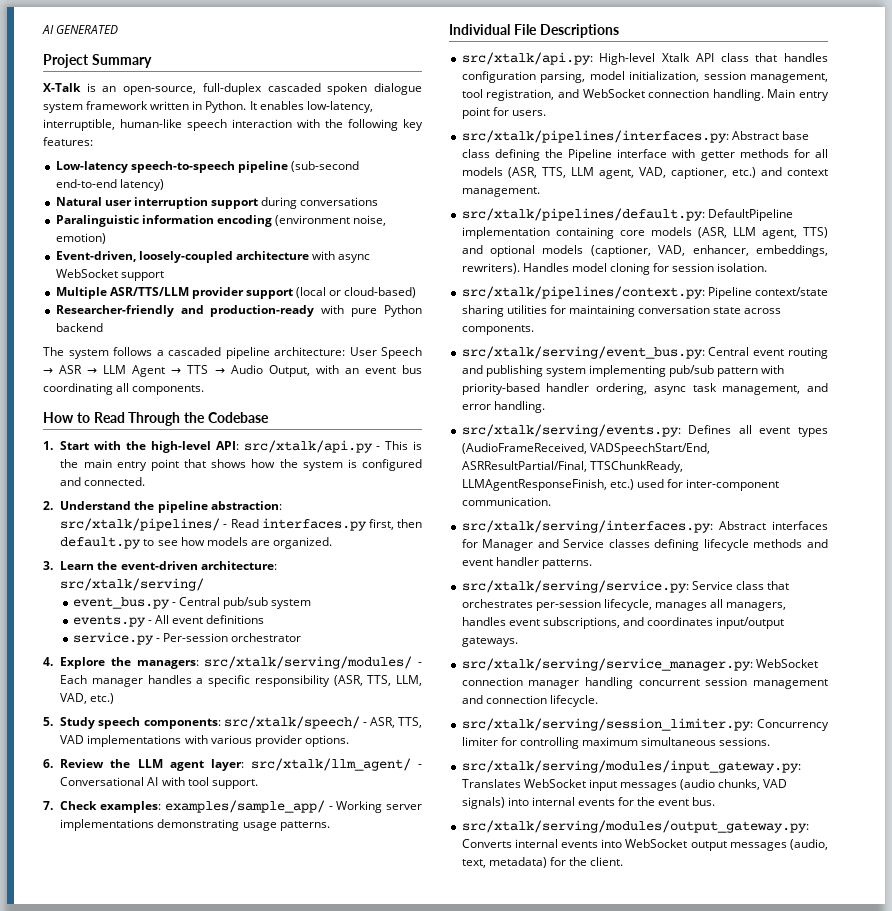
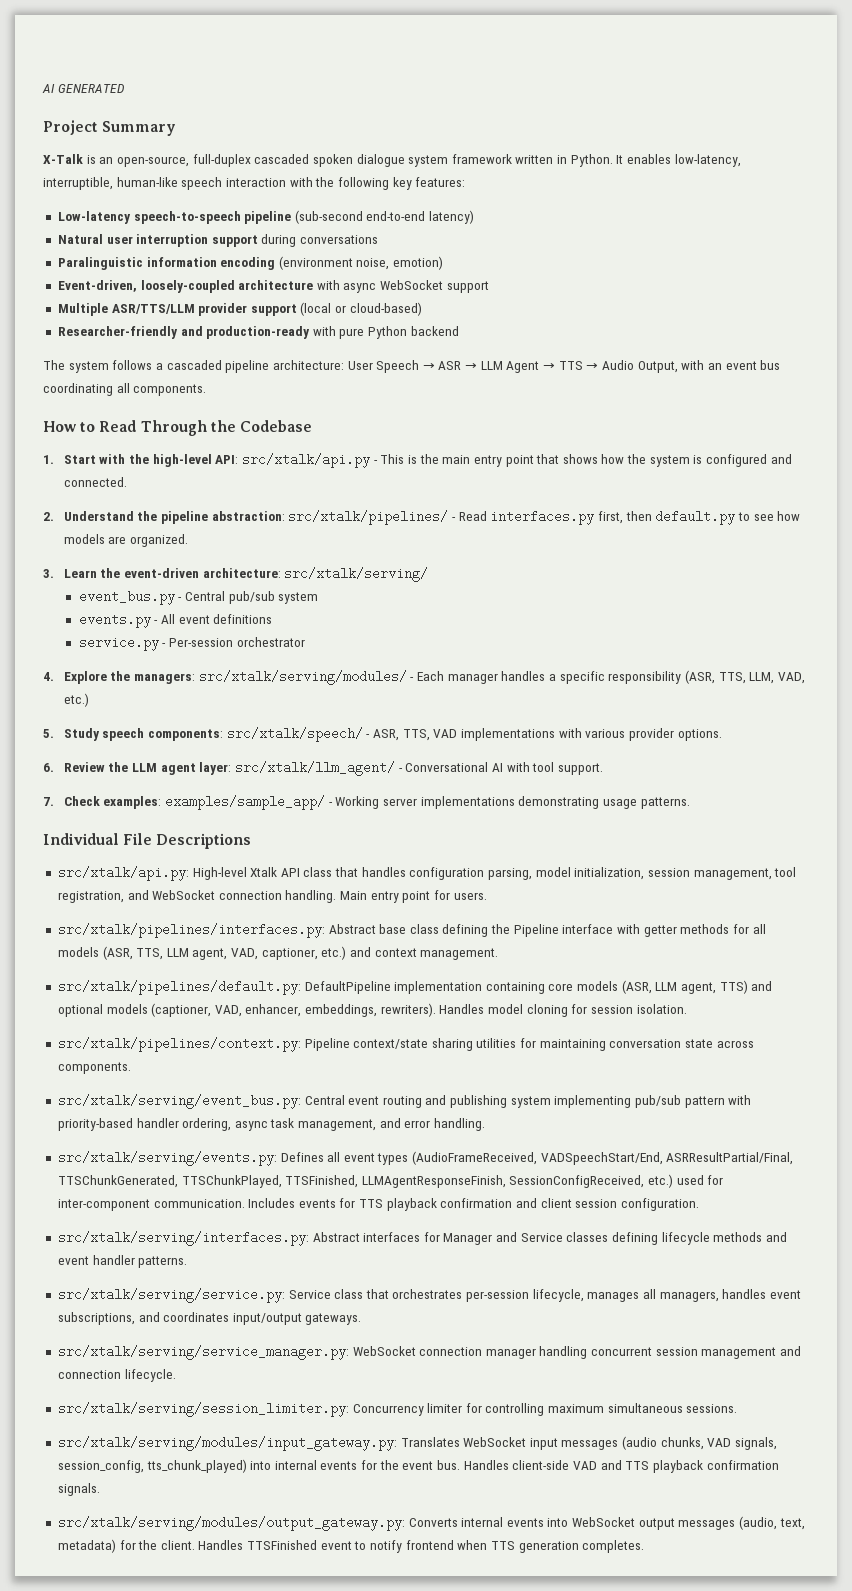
[589,461,683,473] [461,479,607,491] TTSChunkReady, LLMAgentResponseFinish, -> [57,1175,645,1188] TTSChunkGenerated, TTSChunkPlayed, TTSFinished, LLMAgentResponseFinish, SessionConfigReceived,
(551, 501) none -> [248,1198,699,1211] Includes events for TTS playback confirmation and client session configuration.
[461,797,505,809] signals) -> [735,1437,778,1450] [57,1459,247,1473] signals, session_config, tts_chunk_played)
(716, 801) none -> [463,1460,779,1473] [57,1483,100,1496] Handles client-side VAD and TTS playback confirmation signals.
(624, 861) none -> [198,1540,645,1553] Handles TTSFinished event to notify frontend when TTS generation completes.

